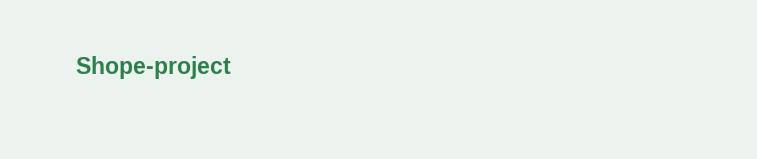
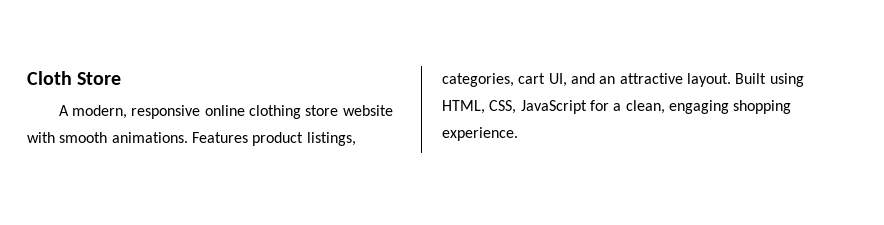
[76,56,231,79] Shope-project -> [27,71,122,85] [58,105,393,119] [27,132,356,146] [442,73,804,87] [442,100,792,114] [442,127,518,141] Cloth Store // A modern, responsive online clothing store website with smooth animations. Features product listings, categories, cart UI, and an attractive layout. Built using HTML, CSS, JavaScript for a clean, engaging shopping experience.

